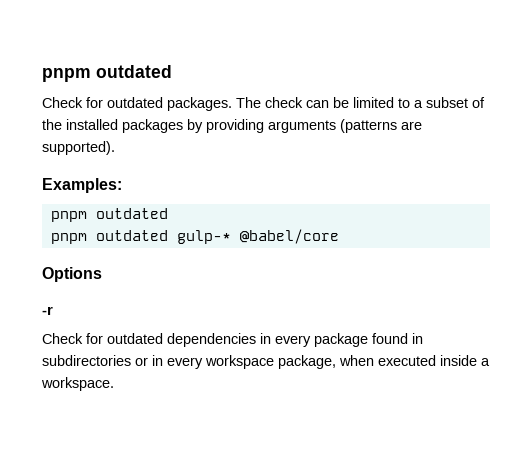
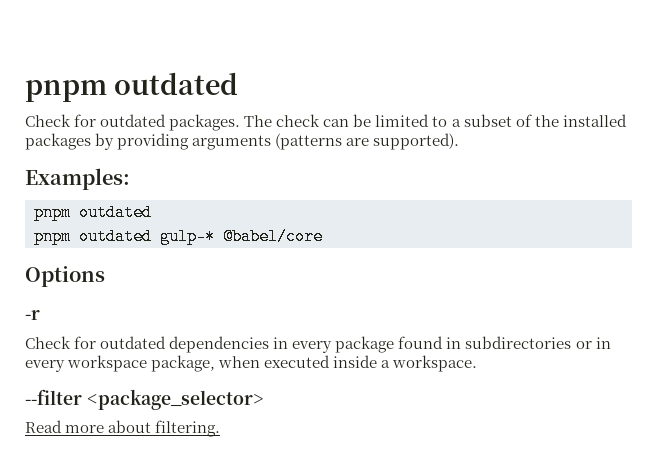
(114, 384) none -> [25,389,264,410] [25,420,221,437] // --filter <package_selector> // Read more about filtering.

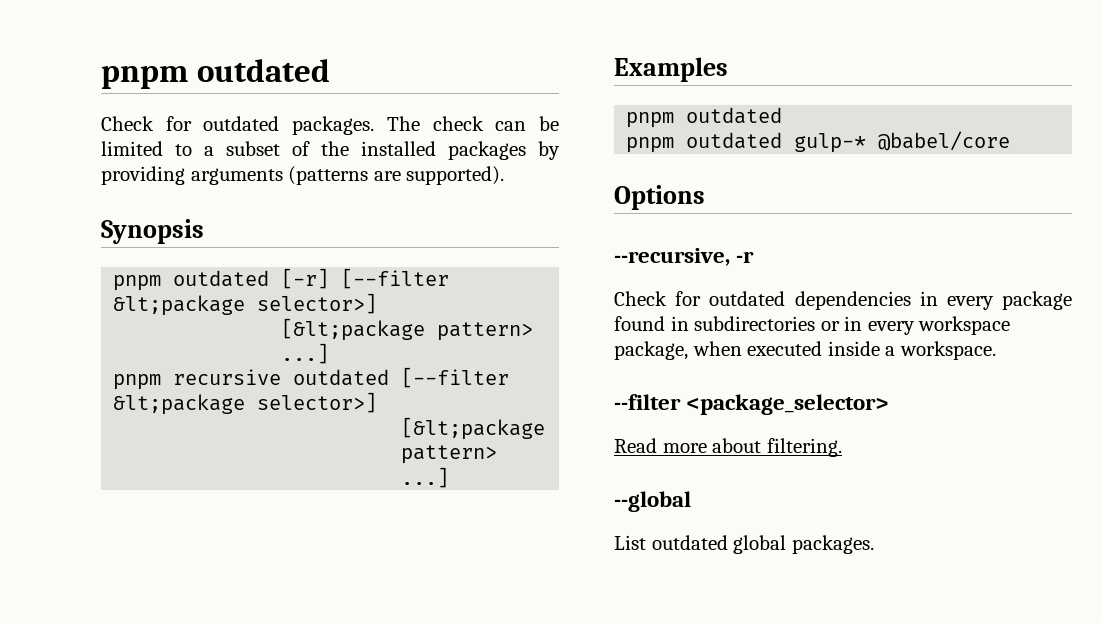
[25,168,130,190] Examples: -> [101,219,204,244] [113,268,450,291] [113,293,378,316] [281,318,534,341] [281,343,330,364] [113,367,510,390] [113,392,378,415] [401,417,546,440] [401,445,498,464] [401,467,450,488] [614,57,728,82] Synopsis // pnpm outdated [-r] [--filter &lt;package selector>] // [&lt;package pattern> ...] // pnpm recursive outdated [--filter &lt;package selector>] // [&lt;package pattern> ...] // Examples
(105, 276) none -> [614,248,730,266] --recursive,
(221, 428) none -> [614,491,691,512] [614,535,874,554] // --global // List outdated global packages.

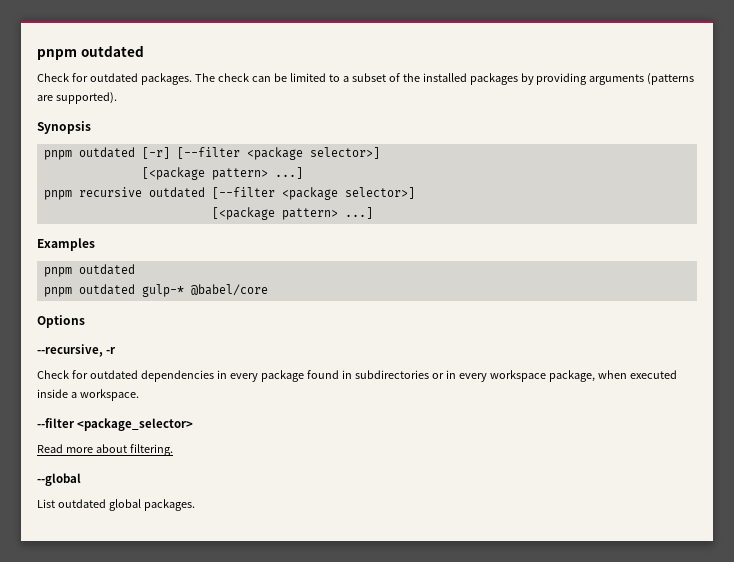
[113,293,378,316] [281,318,426,341] &lt;package selector>] // [&lt;package -> [246,147,380,160] [141,167,205,180] <package selector>] // [<package
[113,392,378,415] [401,417,546,440] &lt;package selector>] // [&lt;package -> [281,187,415,200] [211,207,275,220] <package selector>] // [<package

